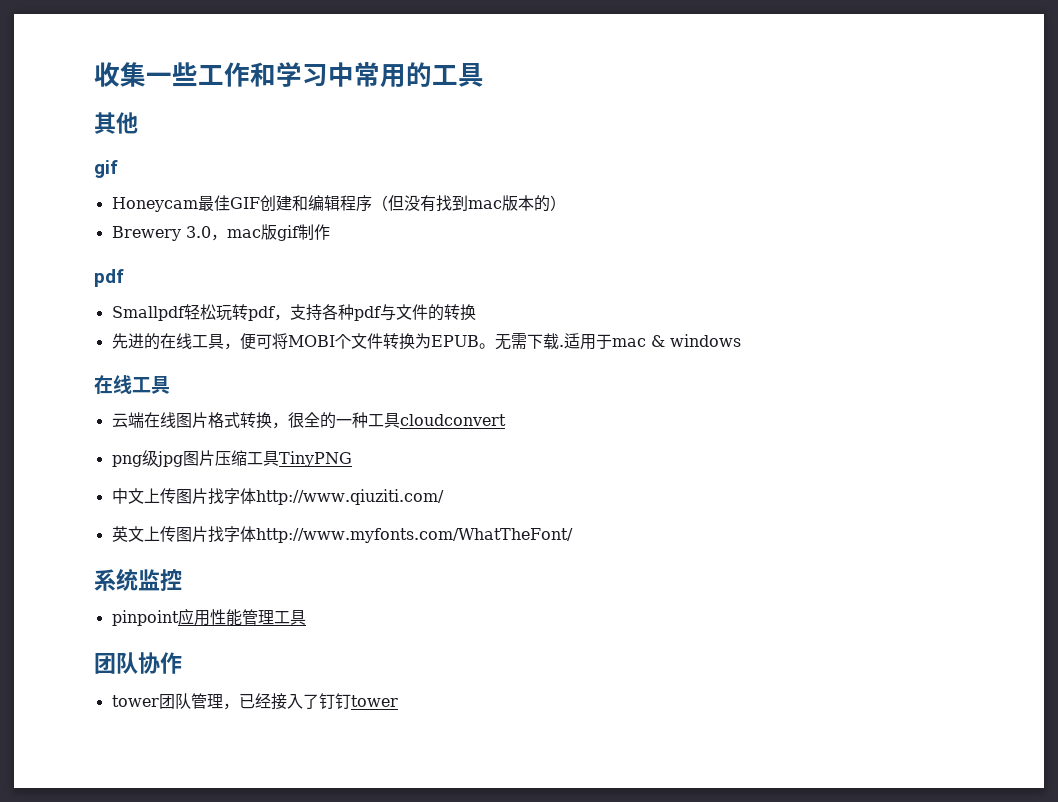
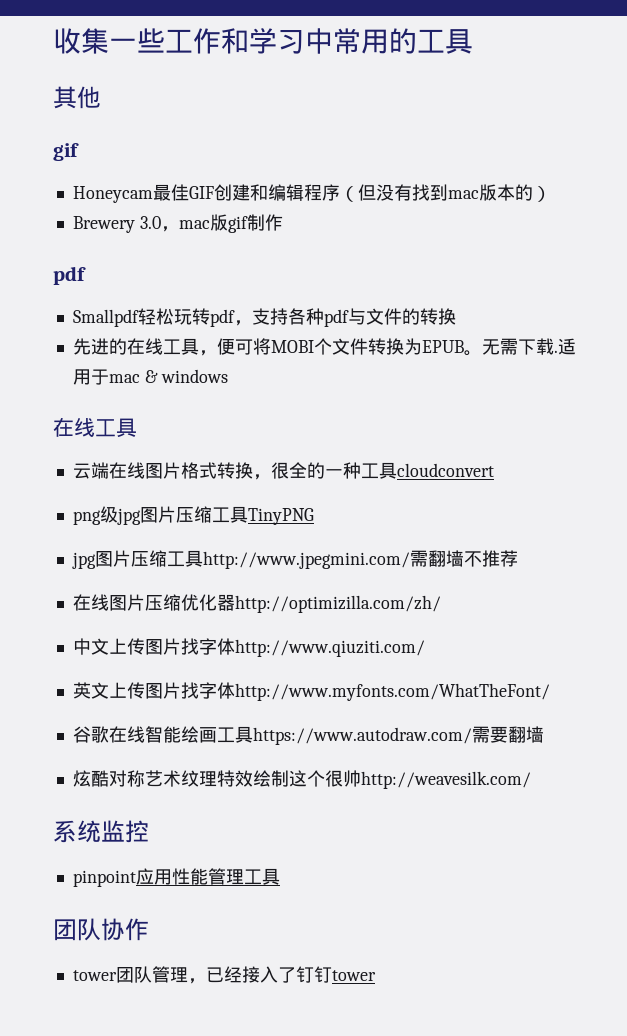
(352, 459) none -> [71,550,518,569] [72,594,441,613] // jpg图片压缩工具http://www.jpegmini.com/需翻墙不推荐 // 在线图片压缩优化器http://optimizilla.com/zh/
(573, 535) none -> [72,726,544,745] [72,770,531,789] // 谷歌在线智能绘画工具https://www.autodraw.com/需要翻墙 // 炫酷对称艺术纹理特效绘制这个很帅http://weavesilk.com/

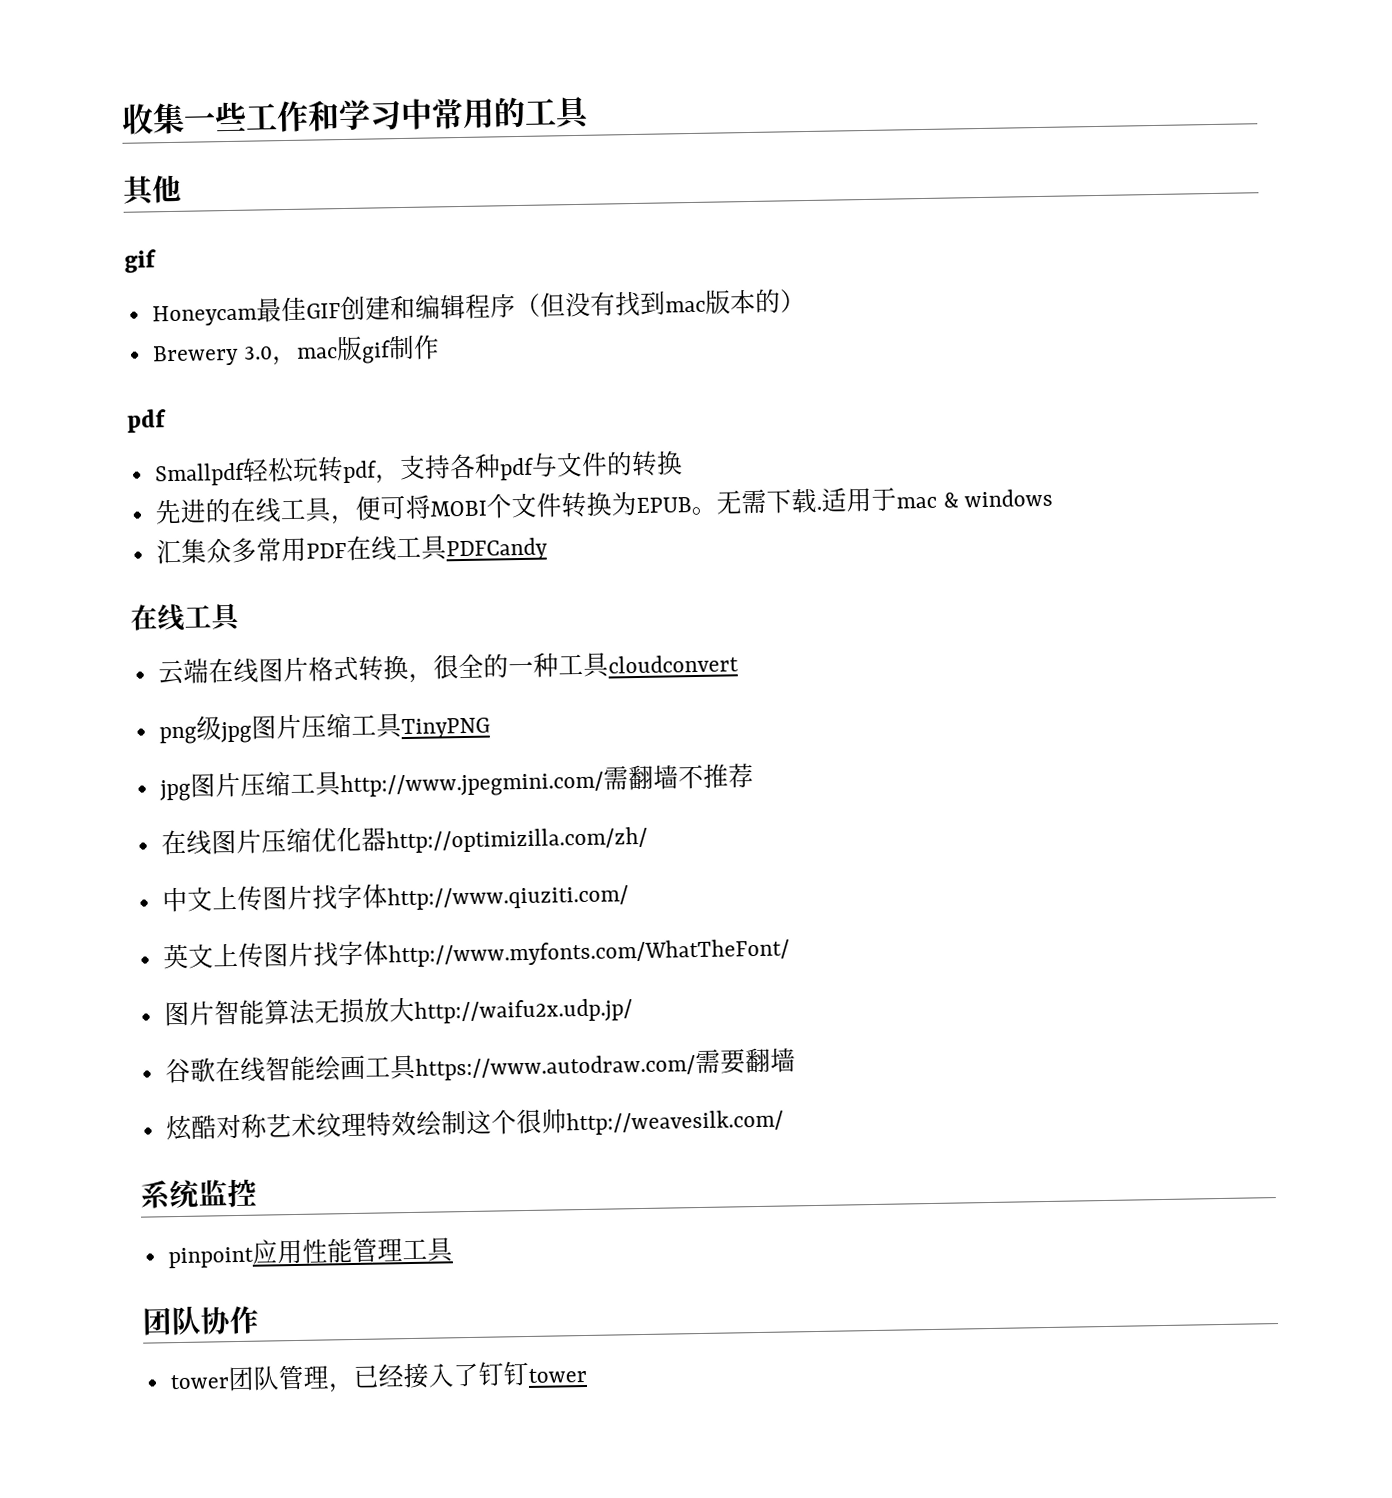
(228, 376) none -> [155,535,548,565] // 汇集众多常用PDF在线工具PDFCandy
(550, 692) none -> [163,996,633,1027] // 图片智能算法无损放大http://waifu2x.udp.jp/

